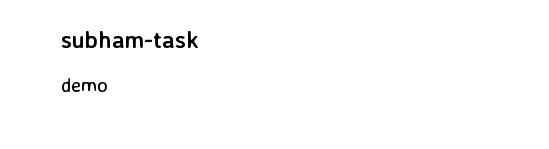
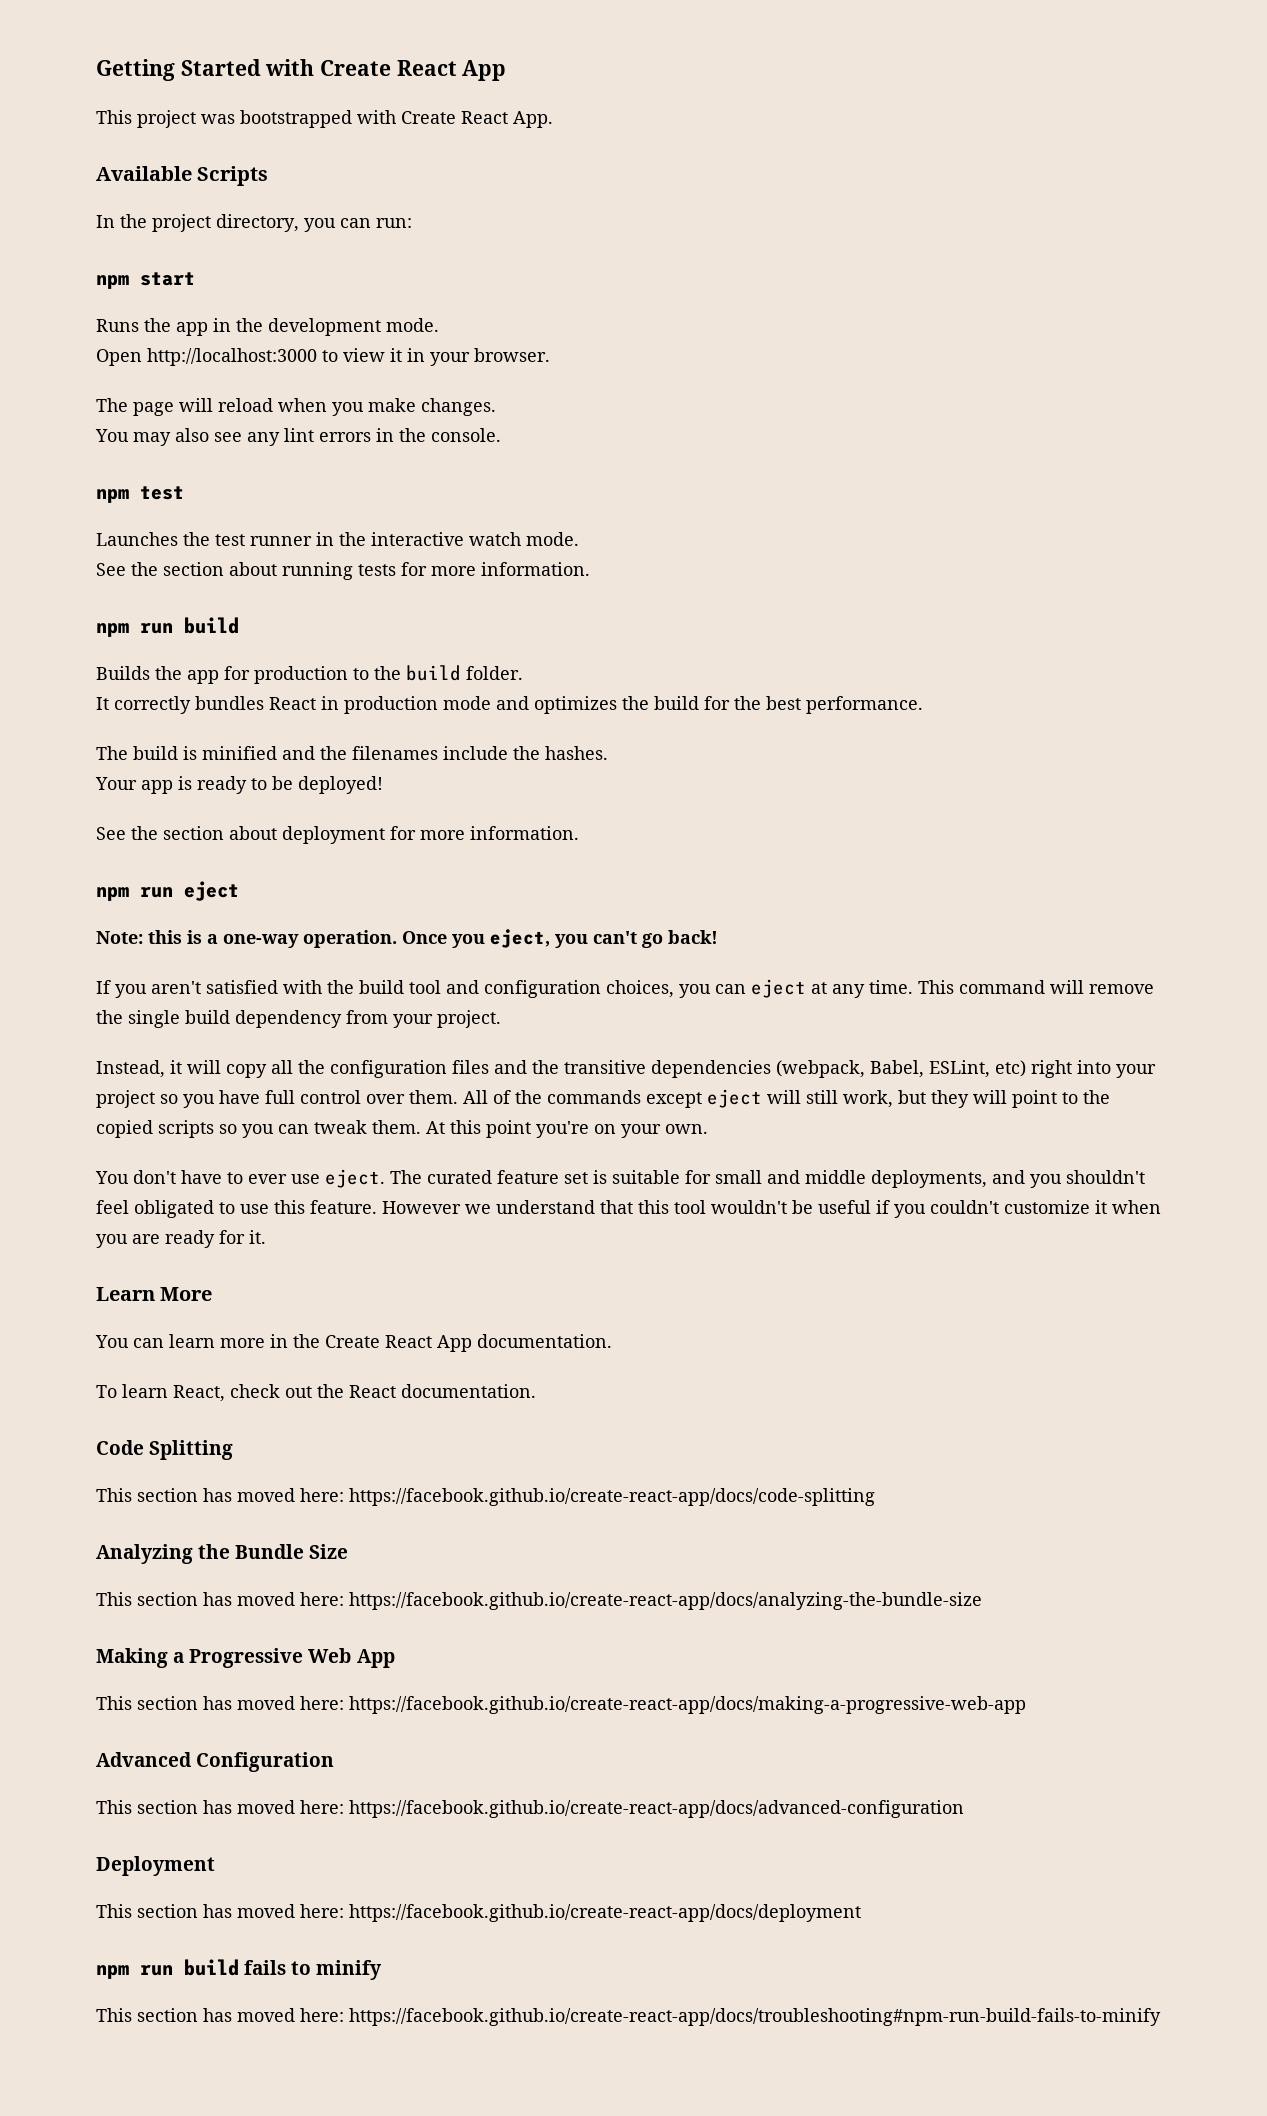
[61,31,199,48] [61,78,108,92] subham-task // demo -> [96,59,507,81] [96,110,553,128] [96,166,269,186] [96,214,412,232] [96,272,195,289] [96,318,439,336] [96,348,550,366] [96,398,496,416] [95,428,501,446] [96,486,184,503] [96,532,579,546] [96,562,590,580] [96,617,239,637] [96,665,523,684] [96,696,923,714] [96,746,608,760] [95,776,383,794] [96,826,579,844] [96,881,239,901] [96,929,718,948] [96,979,1154,998] [96,1010,501,1028] [96,1060,1156,1078] [96,1089,1110,1108] [96,1120,708,1138] [95,1169,1145,1188] [96,1200,1161,1218] [96,1230,266,1248] [96,1287,213,1301] [95,1334,612,1352] [96,1384,536,1402] [96,1440,234,1460] [96,1488,875,1506] [96,1544,349,1564] [96,1592,982,1610] [96,1648,395,1668] [96,1696,1026,1714] [96,1752,335,1772] [96,1800,964,1818] [96,1856,215,1876] [96,1904,861,1922] [96,1959,382,1980] [96,2008,1161,2026] Getting Started with Create React App // This project was bootstrapped with Create React App. // Available Scripts // In the project directory, you can run: // npm start // Runs the app in the development mode. // Open http://localhost:3000 to view it in your browser. // The page will reload when you make changes. // You may also see any lint errors in the console. // npm test // Launches the test runner in the interactive watch mode. // See the section about running tests for more information. // npm run build // Builds the app for production to the build folder. // It correctly bundles React in production mode and optimizes the build for the best performance. // The build is minified and the filenames include the hashes. // Your app is ready to be deployed! // See the section about deployment for more information. // npm run eject // Note: this is a one-way operation. Once you eject, you can't go back! // If you aren't satisfied with the build tool and configuration choices, you can eject at any time. This command will remove the single build dependency from your project. // Instead, it will copy all the configuration files and the transitive dependencies (webpack, Babel, ESLint, etc) right into your project so you have full control over them. All of the commands except eject will still work, but they will point to the copied scripts so you can tweak them. At this point you're on your own. // You don't have to ever use eject. The curated feature set is suitable for small and middle deployments, and you shouldn't feel obligated to use this feature. However we understand that this tool wouldn't be useful if you couldn't customize it when you are ready for it. // Learn More // You can learn more in the Create React App documentation. // To learn React, check out the React documentation. // Code Splitting // This section has moved here: https://facebook.github.io/create-react-app/docs/code-splitting // Analyzing the Bundle Size // This section has moved here: https://facebook.github.io/create-react-app/docs/analyzing-the-bundle-size // Making a Progressive Web App // This section has moved here: https://facebook.github.io/create-react-app/docs/making-a-progressive-web-app // Advanced Configuration // This section has moved here: https://facebook.github.io/create-react-app/docs/advanced-configuration // Deployment // This section has moved here: https://facebook.github.io/create-react-app/docs/deployment // npm run build fails to minify // This section has moved here: https://facebook.github.io/create-react-app/docs/troubleshooting#npm-run-build-fails-to-minify

